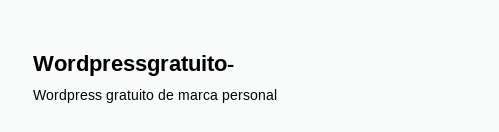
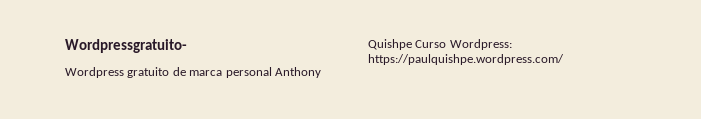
(277, 96) none -> [274,67,321,78] [368,39,512,50] [368,54,564,65] Anthony Quishpe Curso Wordpress: https://paulquishpe.wordpress.com/

